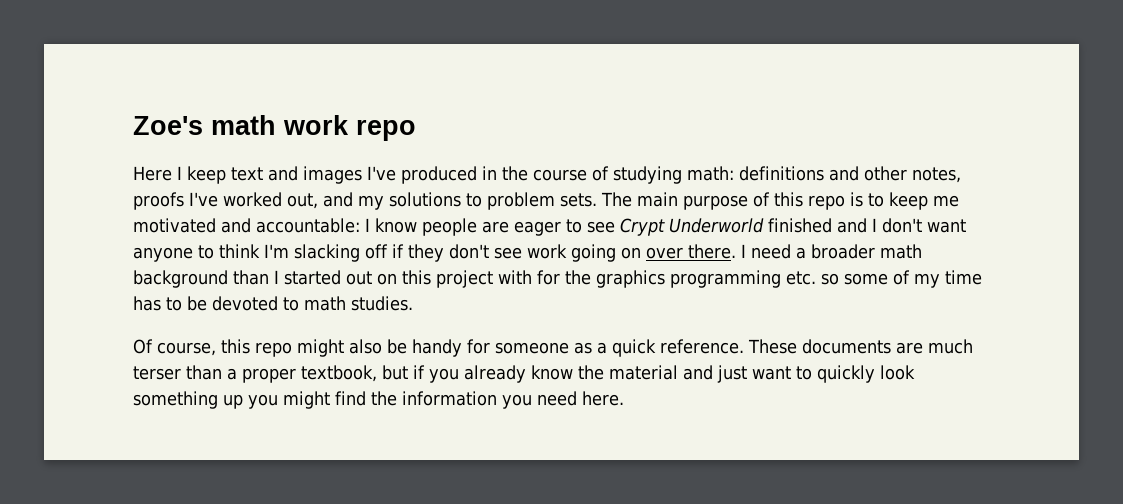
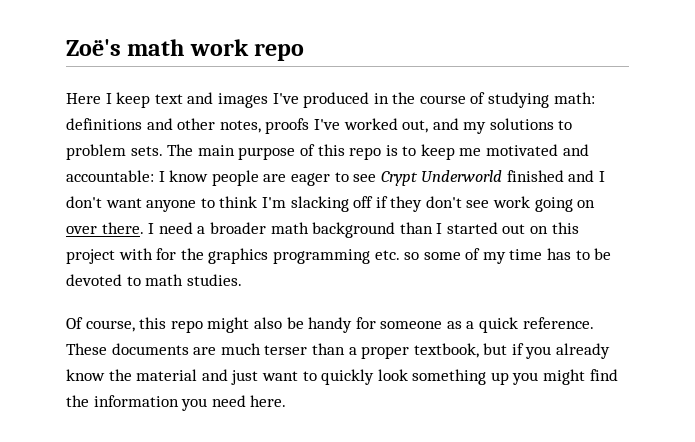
[133,116,203,135] Zoe's -> [66,39,121,56] Zoë's

